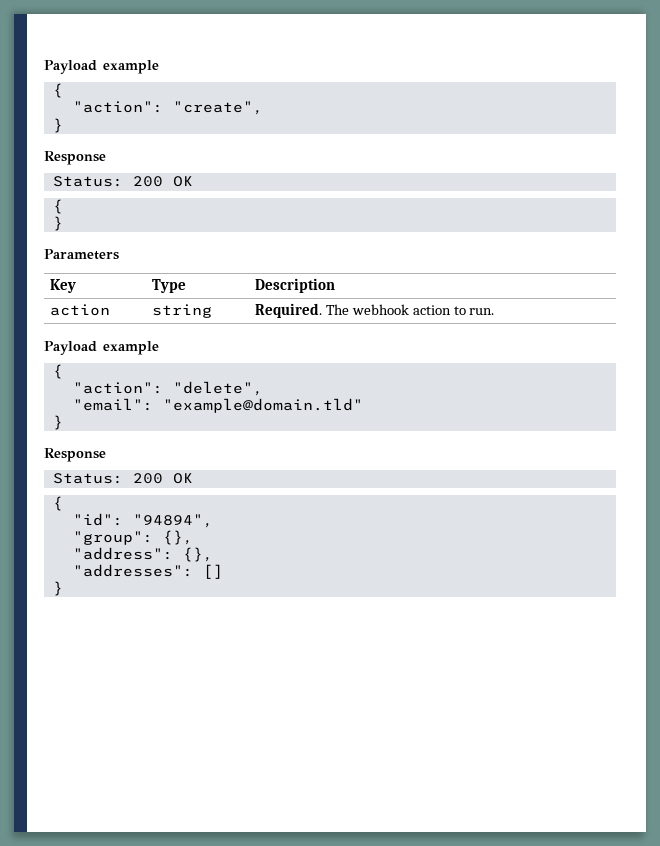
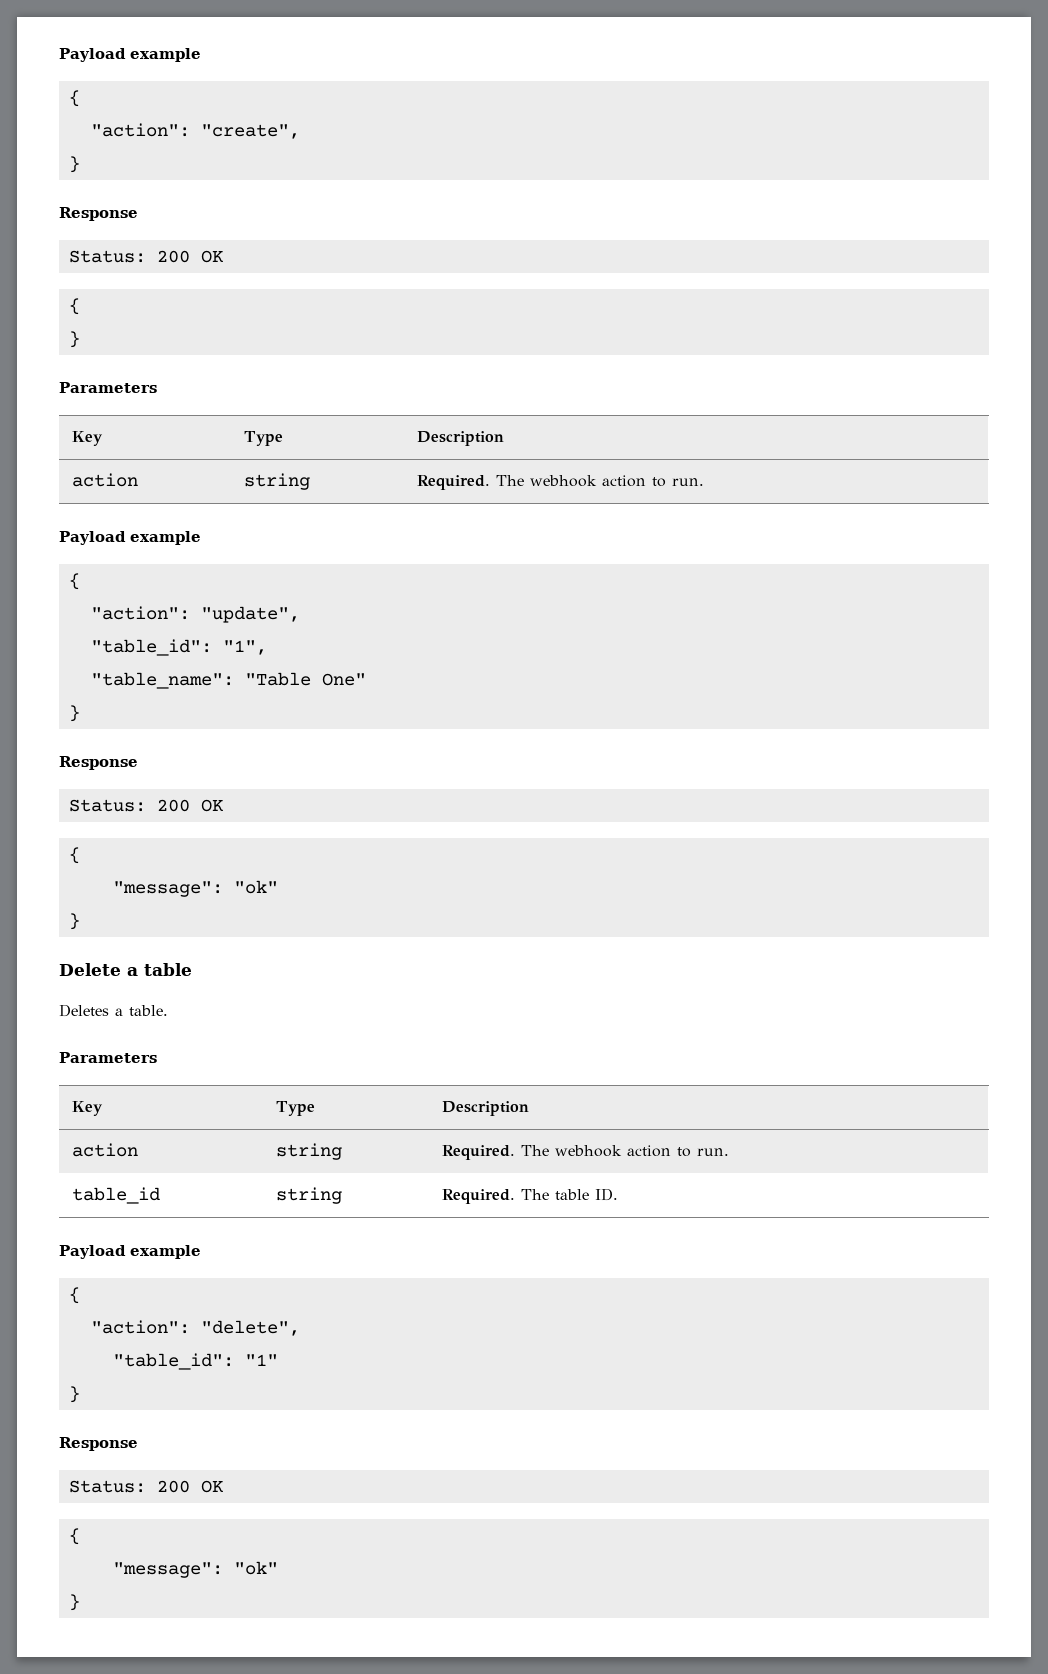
[172,381,263,396] [72,398,363,413] [52,415,63,430] [44,448,106,462] [52,473,193,484] [52,496,63,511] [72,513,213,528] [72,530,193,545] [72,547,213,562] [72,564,223,579] "delete", // "email": "example@domain.tld" // } // Response // Status: 200 OK // { // "id": "94894", // "group": {}, // "address": {}, // "addresses": [] -> [200,606,300,623] [90,639,267,656] [90,672,366,689] [68,705,80,722] [59,756,138,770] [68,799,224,812] [68,847,80,864] [112,880,278,897] [68,913,80,930] [59,963,192,976] [59,1004,168,1017] [59,1052,157,1063] [71,1101,103,1116] [275,1101,315,1116] [441,1101,529,1116] [71,1143,138,1157] [275,1143,342,1160] [441,1145,729,1160] [71,1187,160,1204] [275,1187,342,1204] [441,1188,618,1204] [59,1245,201,1259] [68,1287,80,1304] [90,1320,300,1336] [112,1353,278,1370] [68,1386,80,1403] [59,1437,138,1451] [68,1480,224,1493] [68,1528,80,1545] [112,1561,278,1578] "update", // "table_id": "1", // "table_name": "Table One" // } // Response // Status: 200 OK // { // "message": "ok" // } // Delete a table // Deletes a table. // Parameters // Key | Type | Description // action | string | Required. The webhook action to run. // table_id | string | Required. The table ID. // Payload example // { // "action": "delete", // "table_id": "1" // } // Response // Status: 200 OK // { // "message": "ok"

